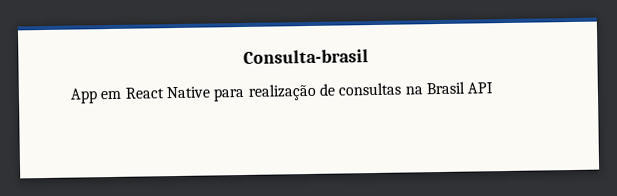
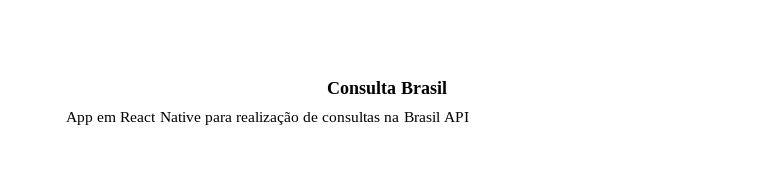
[243,49,369,64] Consulta-brasil -> [326,81,447,94] Consulta Brasil

